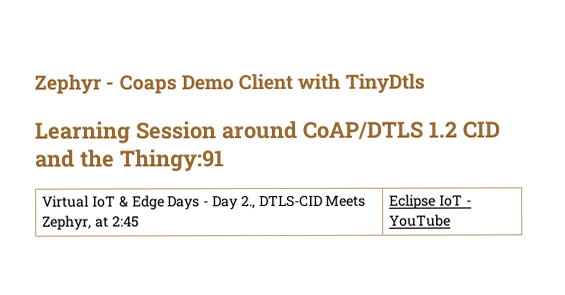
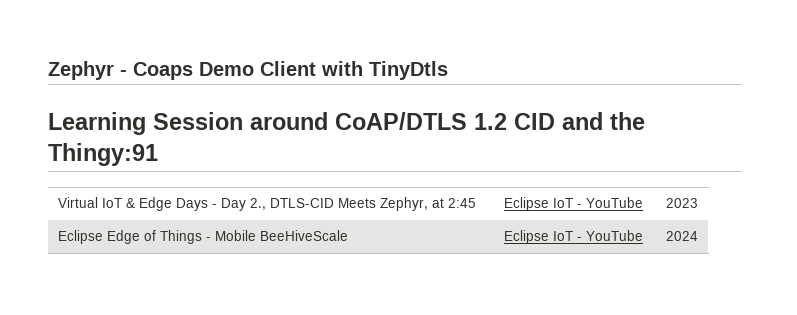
(452, 220) none -> [665,198,698,208] [57,230,348,244] [503,230,643,244] [665,231,698,241] | 2023 // Eclipse Edge of Things - Mobile BeeHiveScale | Eclipse IoT - YouTube | 2024

